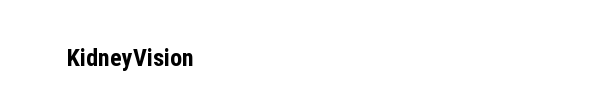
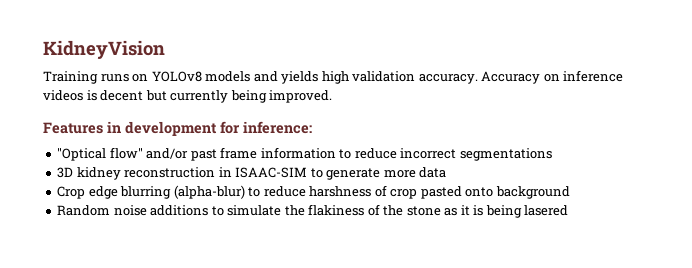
(194, 59) none -> [43,70,624,84] [43,90,333,103] [43,121,312,136] [57,147,552,161] [57,167,447,180] [57,185,570,199] [57,204,569,218] // Training runs on YOLOv8 models and yields high validation accuracy. Accuracy on inference videos is decent but currently being improved. // Features in development for inference: // "Optical flow" and/or past frame information to reduce incorrect segmentations // 3D kidney reconstruction in ISAAC-SIM to generate more data // Crop edge blurring (alpha-blur) to reduce harshness of crop pasted onto background // Random noise additions to simulate the flakiness of the stone as it is being lasered

